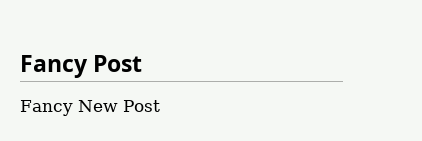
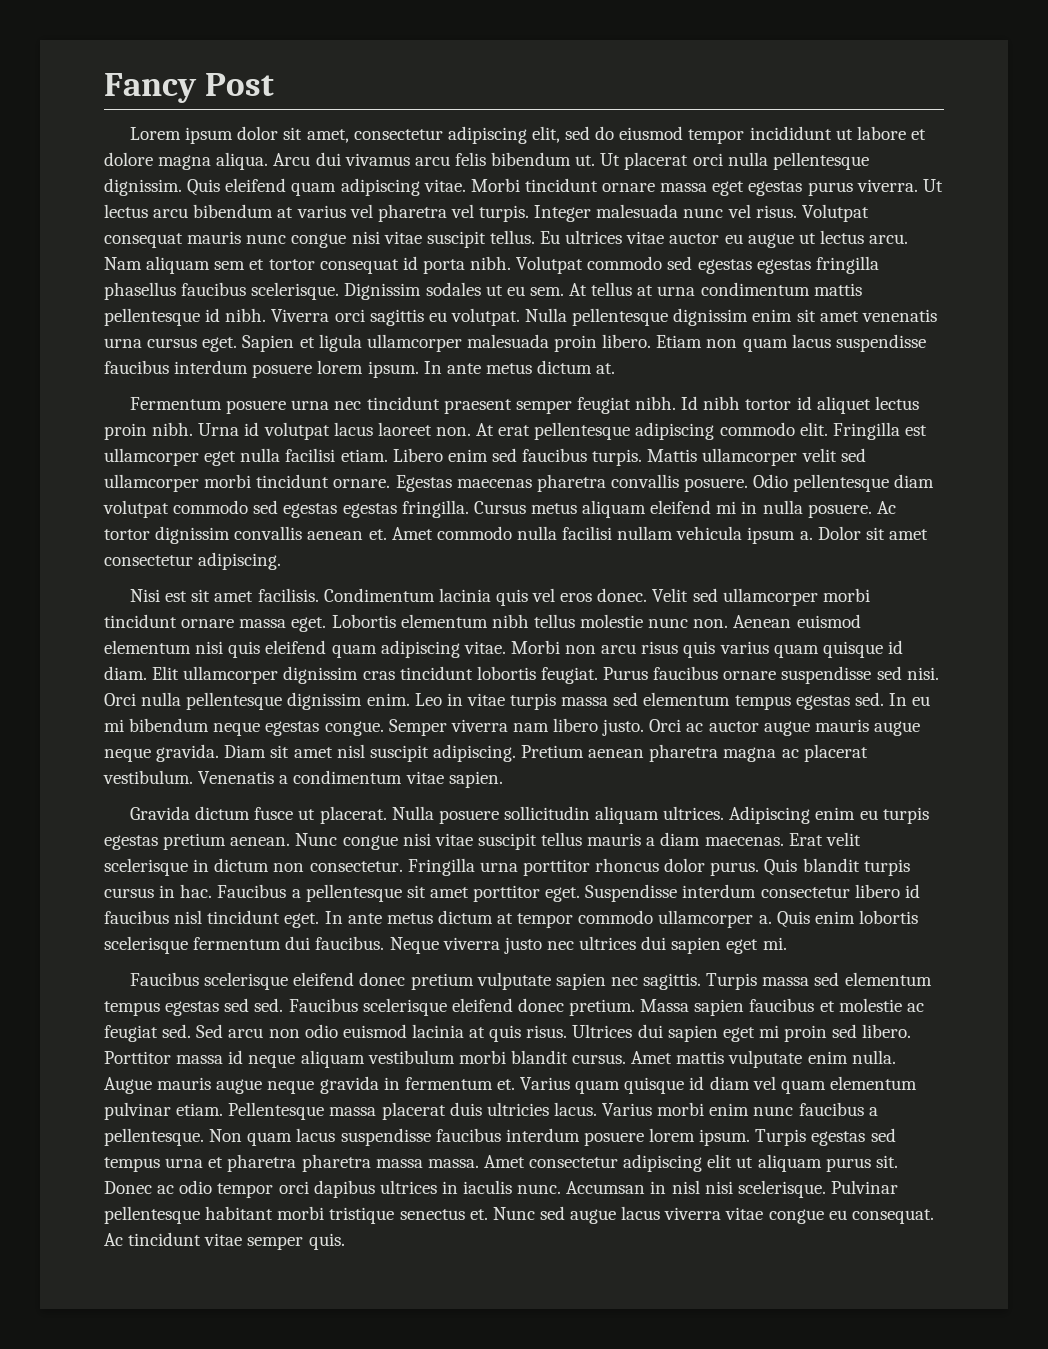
[20,100,160,116] Fancy New Post -> [129,126,926,144] [104,152,869,170] [104,178,943,196] [104,204,869,222] [104,230,909,248] [104,256,879,274] [104,282,862,300] [104,308,937,326] [104,334,926,352] [104,360,616,378] [129,396,919,414] [104,422,927,440] [104,448,866,466] [104,474,935,492] [103,500,896,518] [104,526,928,544] [104,552,282,570] [129,588,870,606] [104,614,861,632] [104,640,903,658] [104,666,939,684] [104,692,931,710] [104,718,920,736] [104,744,868,762] [103,770,503,788] [129,806,929,824] [104,832,861,850] [104,858,910,876] [104,884,920,902] [104,910,918,928] [104,936,787,954] [129,972,932,990] [104,998,924,1016] [104,1024,912,1042] [104,1050,896,1068] [104,1076,917,1094] [104,1102,878,1120] [104,1128,896,1146] [104,1154,898,1172] [104,1180,898,1198] [104,1206,934,1224] [104,1232,345,1250] Lorem ipsum dolor sit amet, consectetur adipiscing elit, sed do eiusmod tempor incididunt ut labore et dolore magna aliqua. Arcu dui vivamus arcu felis bibendum ut. Ut placerat orci nulla pellentesque dignissim. Quis eleifend quam adipiscing vitae. Morbi tincidunt ornare massa eget egestas purus viverra. Ut lectus arcu bibendum at varius vel pharetra vel turpis. Integer malesuada nunc vel risus. Volutpat consequat mauris nunc congue nisi vitae suscipit tellus. Eu ultrices vitae auctor eu augue ut lectus arcu. Nam aliquam sem et tortor consequat id porta nibh. Volutpat commodo sed egestas egestas fringilla phasellus faucibus scelerisque. Dignissim sodales ut eu sem. At tellus at urna condimentum mattis pellentesque id nibh. Viverra orci sagittis eu volutpat. Nulla pellentesque dignissim enim sit amet venenatis urna cursus eget. Sapien et ligula ullamcorper malesuada proin libero. Etiam non quam lacus suspendisse faucibus interdum posuere lorem ipsum. In ante metus dictum at. // Fermentum posuere urna nec tincidunt praesent semper feugiat nibh. Id nibh tortor id aliquet lectus proin nibh. Urna id volutpat lacus laoreet non. At erat pellentesque adipiscing commodo elit. Fringilla est ullamcorper eget nulla facilisi etiam. Libero enim sed faucibus turpis. Mattis ullamcorper velit sed ullamcorper morbi tincidunt ornare. Egestas maecenas pharetra convallis posuere. Odio pellentesque diam volutpat commodo sed egestas egestas fringilla. Cursus metus aliquam eleifend mi in nulla posuere. Ac tortor dignissim convallis aenean et. Amet commodo nulla facilisi nullam vehicula ipsum a. Dolor sit amet consectetur adipiscing. // Nisi est sit amet facilisis. Condimentum lacinia quis vel eros donec. Velit sed ullamcorper morbi tincidunt ornare massa eget. Lobortis elementum nibh tellus molestie nunc non. Aenean euismod elementum nisi quis eleifend quam adipiscing vitae. Morbi non arcu risus quis varius quam quisque id diam. Elit ullamcorper dignissim cras tincidunt lobortis feugiat. Purus faucibus ornare suspendisse sed nisi. Orci nulla pellentesque dignissim enim. Leo in vitae turpis massa sed elementum tempus egestas sed. In eu mi bibendum neque egestas congue. Semper viverra nam libero justo. Orci ac auctor augue mauris augue neque gravida. Diam sit amet nisl suscipit adipiscing. Pretium aenean pharetra magna ac placerat vestibulum. Venenatis a condimentum vitae sapien. // Gravida dictum fusce ut placerat. Nulla posuere sollicitudin aliquam ultrices. Adipiscing enim eu turpis egestas pretium aenean. Nunc congue nisi vitae suscipit tellus mauris a diam maecenas. Erat velit scelerisque in dictum non consectetur. Fringilla urna porttitor rhoncus dolor purus. Quis blandit turpis cursus in hac. Faucibus a pellentesque sit amet porttitor eget. Suspendisse interdum consectetur libero id faucibus nisl tincidunt eget. In ante metus dictum at tempor commodo ullamcorper a. Quis enim lobortis scelerisque fermentum dui faucibus. Neque viverra justo nec ultrices dui sapien eget mi. // Faucibus scelerisque eleifend donec pretium vulputate sapien nec sagittis. Turpis massa sed elementum tempus egestas sed sed. Faucibus scelerisque eleifend donec pretium. Massa sapien faucibus et molestie ac feugiat sed. Sed arcu non odio euismod lacinia at quis risus. Ultrices dui sapien eget mi proin sed libero. Porttitor massa id neque aliquam vestibulum morbi blandit cursus. Amet mattis vulputate enim nulla. Augue mauris augue neque gravida in fermentum et. Varius quam quisque id diam vel quam elementum pulvinar etiam. Pellentesque massa placerat duis ultricies lacus. Varius morbi enim nunc faucibus a pellentesque. Non quam lacus suspendisse faucibus interdum posuere lorem ipsum. Turpis egestas sed tempus urna et pharetra pharetra massa massa. Amet consectetur adipiscing elit ut aliquam purus sit. Donec ac odio tempor orci dapibus ultrices in iaculis nunc. Accumsan in nisl nisi scelerisque. Pulvinar pellentesque habitant morbi tristique senectus et. Nunc sed augue lacus viverra vitae congue eu consequat. Ac tincidunt vitae semper quis.

